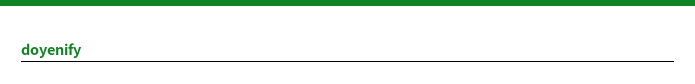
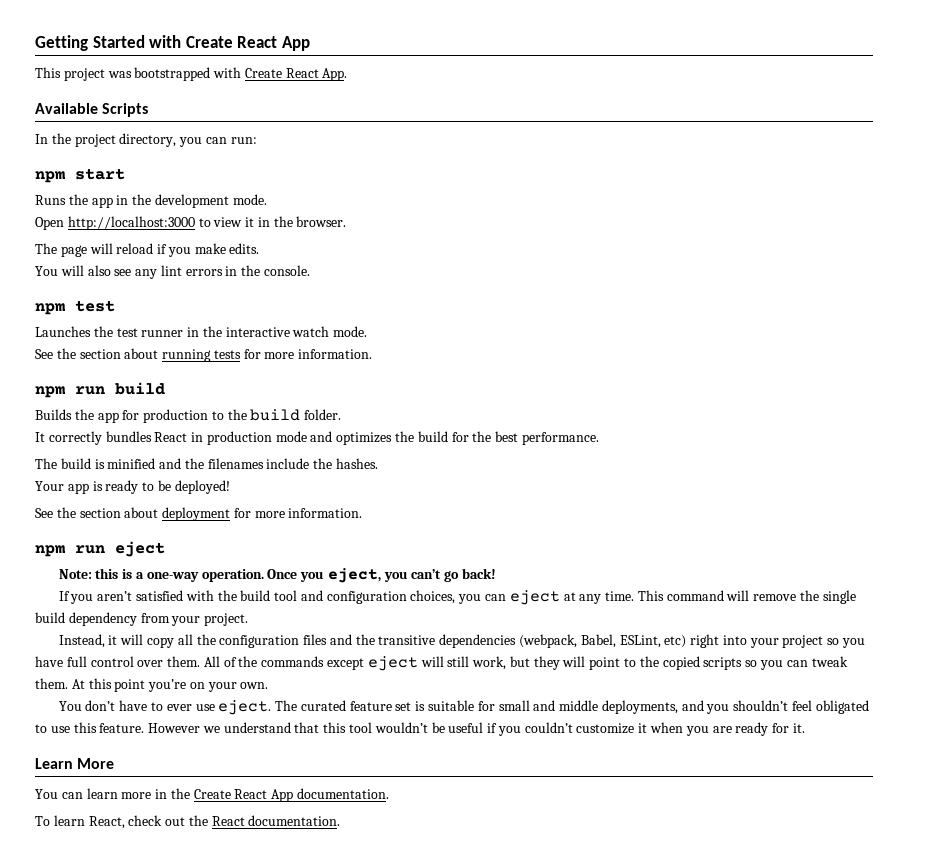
[21,43,82,58] doyenify -> [35,35,310,51] [35,67,348,81] [35,103,149,117] [35,133,257,147] [35,168,125,183] [35,194,267,208] [35,216,347,230] [35,243,260,257] [35,265,311,279] [35,300,115,315] [35,326,368,337] [35,348,373,362] [35,382,165,398] [35,409,342,423] [35,431,599,445] [35,458,379,469] [35,480,230,494] [35,507,363,521] [35,541,165,557] [58,568,496,583] [58,590,856,605] [35,612,249,626] [58,634,865,648] [35,656,848,671] [35,678,269,692] [58,700,869,715] [35,722,805,736] [35,758,115,769] [35,788,390,802] [35,815,341,829] Getting Started with Create React App // This project was bootstrapped with Create React App. // Available Scripts // In the project directory, you can run: // npm start // Runs the app in the development mode. // Open http://localhost:3000 to view it in the browser. // The page will reload if you make edits. // You will also see any lint errors in the console. // npm test // Launches the test runner in the interactive watch mode. // See the section about running tests for more information. // npm run build // Builds the app for production to the build folder. // It correctly bundles React in production mode and optimizes the build for the best performance. // The build is minified and the filenames include the hashes. // Your app is ready to be deployed! // See the section about deployment for more information. // npm run eject // Note: this is a one-way operation. Once you eject, you can’t go back! // If you aren’t satisfied with the build tool and configuration choices, you can eject at any time. This command will remove the single build dependency from your project. // Instead, it will copy all the configuration files and the transitive dependencies (webpack, Babel, ESLint, etc) right into your project so you have full control over them. All of the commands except eject will still work, but they will point to the copied scripts so you can tweak them. At this point you’re on your own. // You don’t have to ever use eject. The curated feature set is suitable for small and middle deployments, and you shouldn’t feel obligated to use this feature. However we understand that this tool wouldn’t be useful if you couldn’t customize it when you are ready for it. // Learn More // You can learn more in the Create React App documentation. // To learn React, check out the React documentation.

